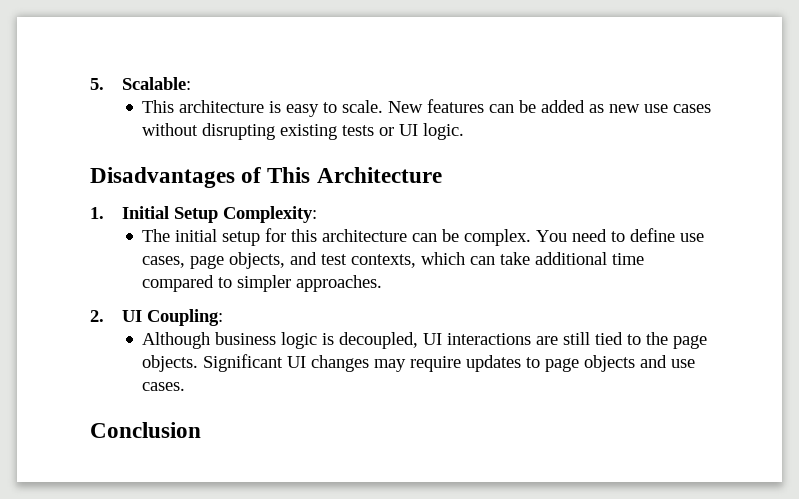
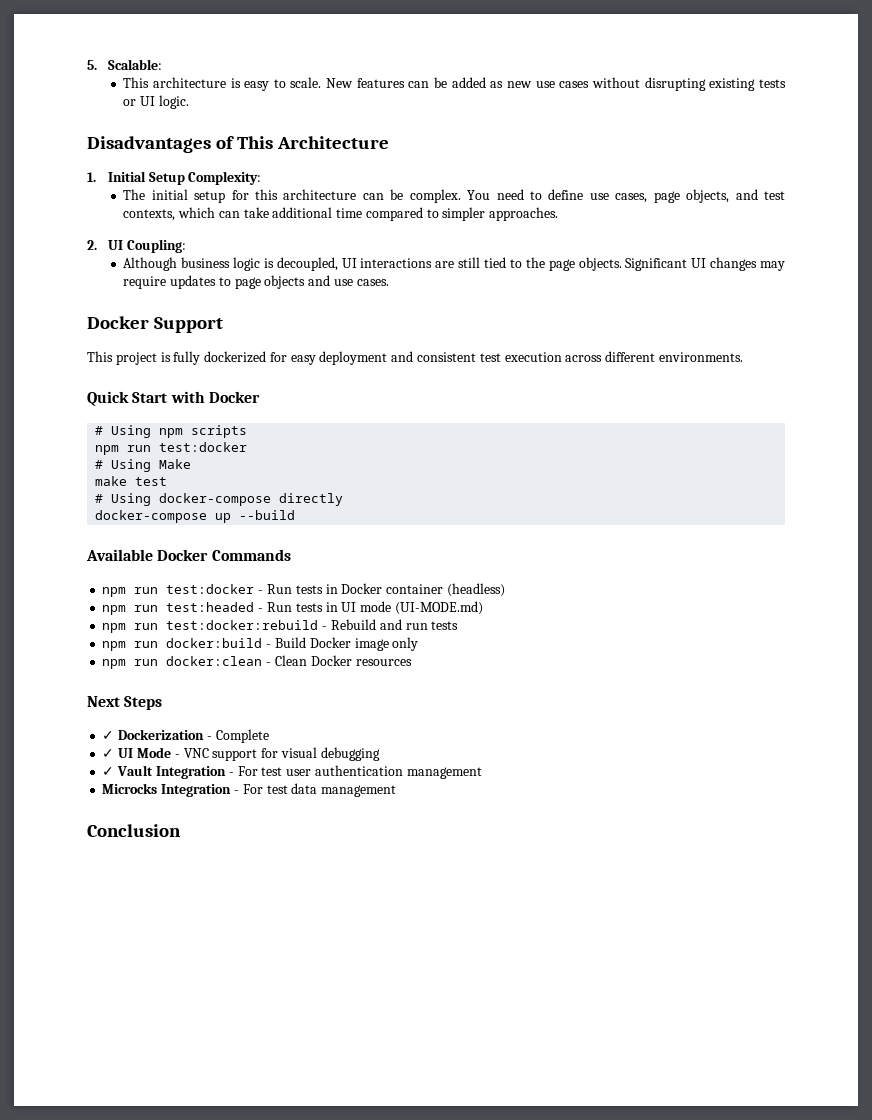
(186, 386) none -> [87,316,224,333] [87,351,743,365] [87,391,260,406] [95,425,248,438] [95,442,248,455] [95,459,192,472] [95,476,168,486] [95,493,344,506] [95,510,296,523] [86,549,291,561] [102,583,505,597] [102,601,483,615] [102,619,459,633] [102,637,419,651] [102,655,412,669] [87,696,163,710] [102,729,269,743] [102,747,380,761] [102,765,482,779] [102,783,397,797] // Docker Support // This project is fully dockerized for easy deployment and consistent test execution across different environments. // Quick Start with Docker // # Using npm scripts // npm run test:docker // # Using Make // make test // # Using docker-compose directly // docker-compose up --build // Available Docker Commands // npm run test:docker - Run tests in Docker container (headless) // npm run test:headed - Run tests in UI mode (UI-MODE.md) // npm run test:docker:rebuild - Rebuild and run tests // npm run docker:build - Build Docker image only // npm run docker:clean - Clean Docker resources // Next Steps // ✓ Dockerization - Complete // ✓ UI Mode - VNC support for visual debugging // ✓ Vault Integration - For test user authentication management // Microcks Integration - For test data management

